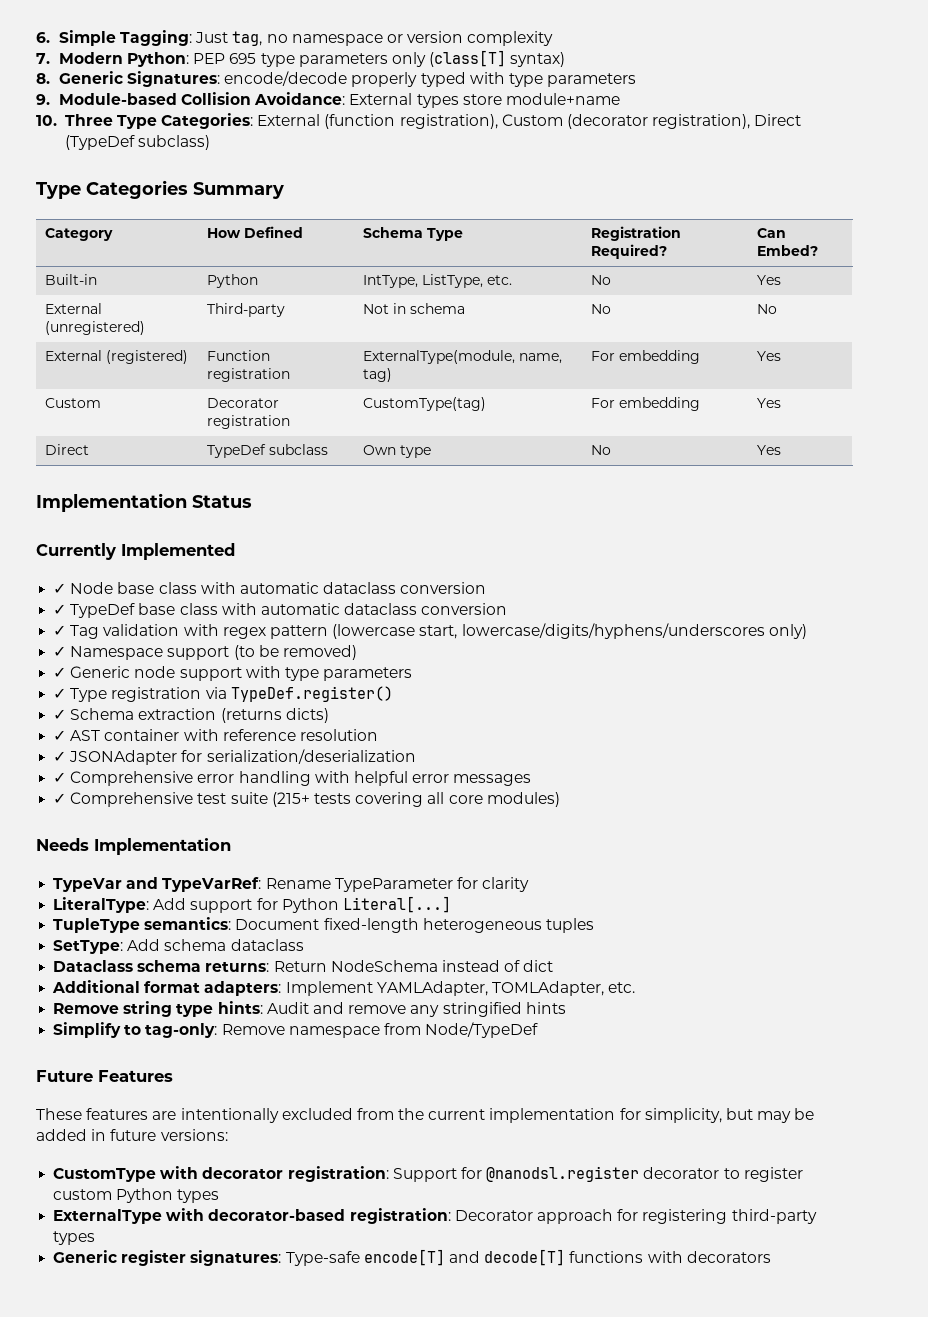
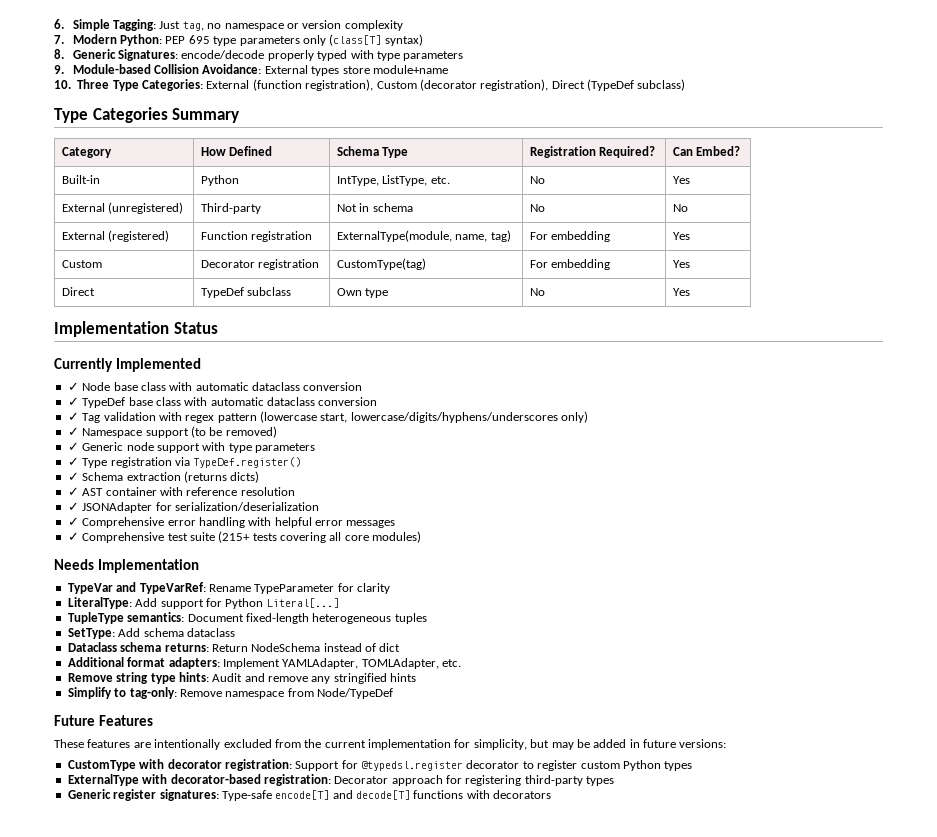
[486,1166,640,1182] @nanodsl.register -> [361,761,463,771] @typedsl.register

